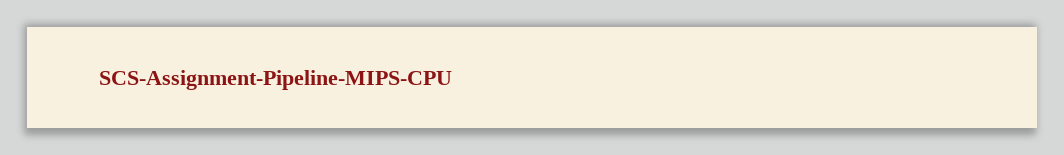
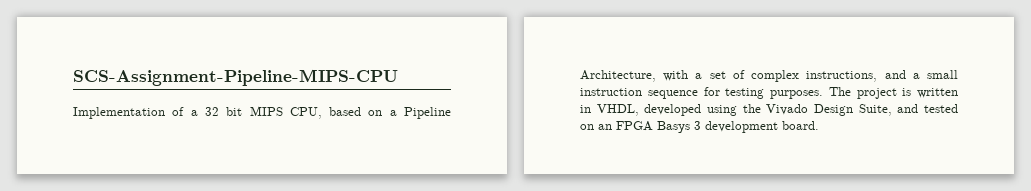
(452, 80) none -> [73,106,452,119] [580,70,958,82] [580,87,958,99] [580,104,958,116] [580,121,819,133] // Implementation of a 32 bit MIPS CPU, based on a Pipeline Architecture, with a set of complex instructions, and a small instruction sequence for testing purposes. The project is written in VHDL, developed using the Vivado Design Suite, and tested on an FPGA Basys 3 development board.

